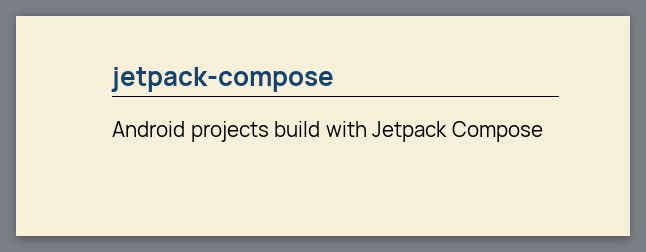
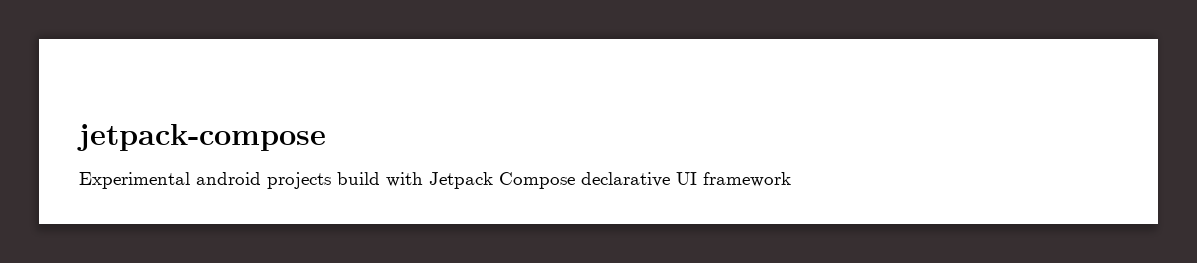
[112,121,185,137] Android -> [79,172,261,189] Experimental android
(543, 131) none -> [581,172,791,187] declarative UI framework

